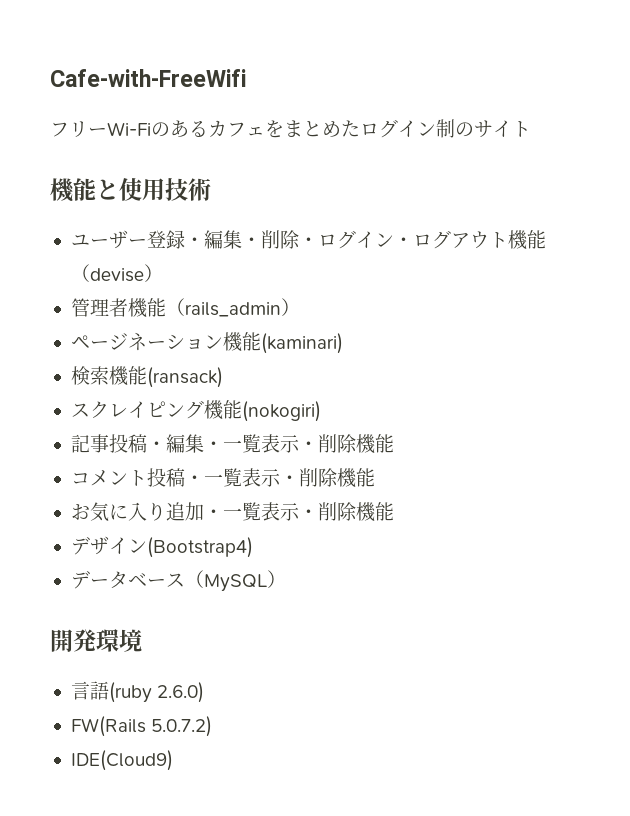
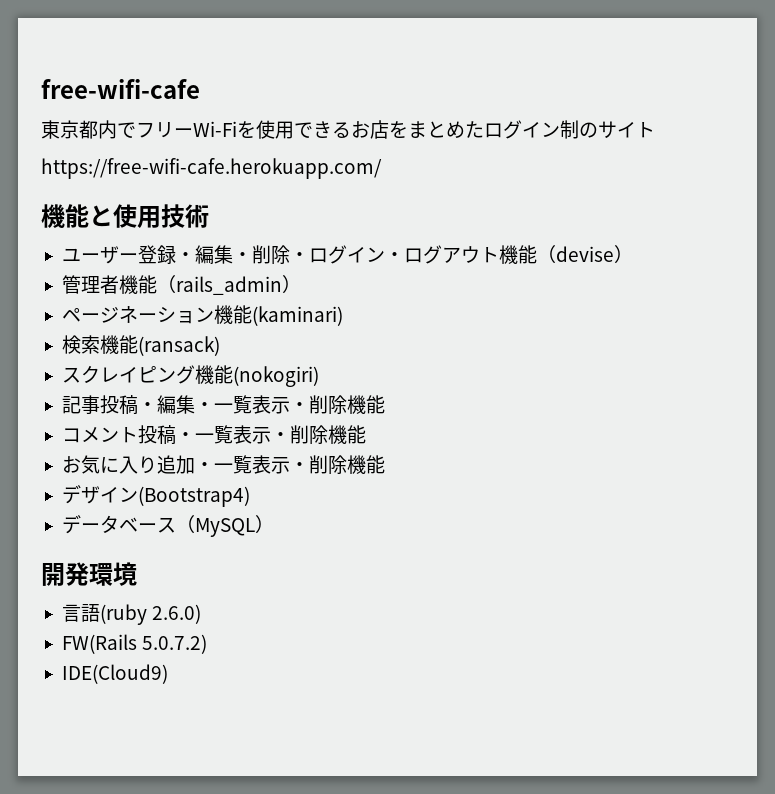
[50,69,246,87] [50,120,265,137] Cafe-with-FreeWifi // フリーWi-Fiのあるカフェ -> [41,79,200,99] [41,120,389,139] free-wifi-cafe // 東京都内でフリーWi-Fiを使用できるお店
(531, 129) none -> [41,158,382,179] // https://free-wifi-cafe.herokuapp.com/

